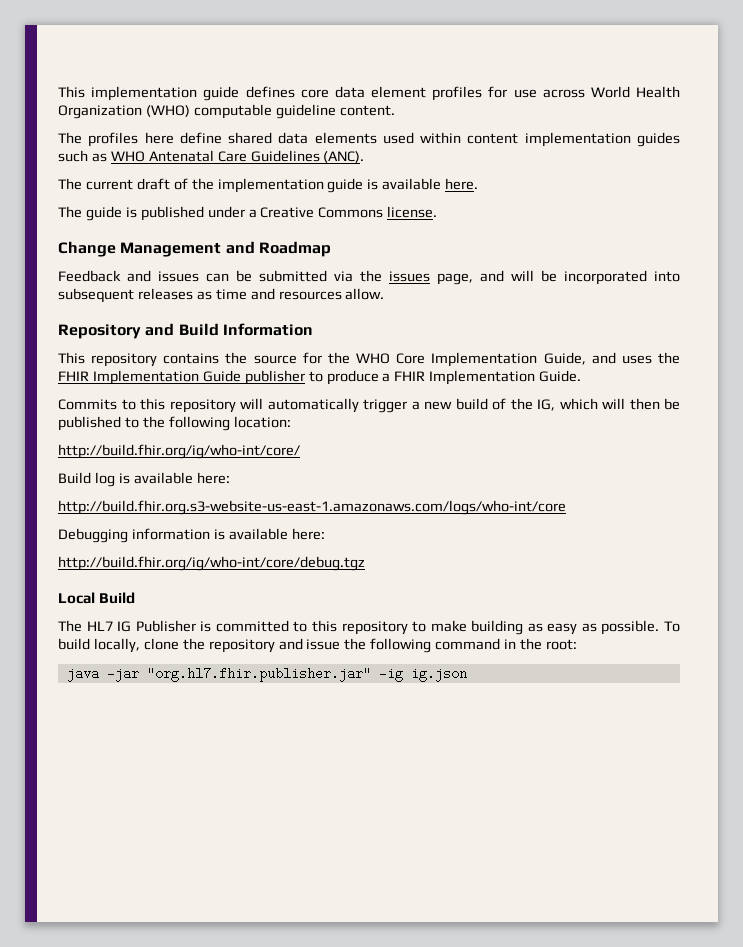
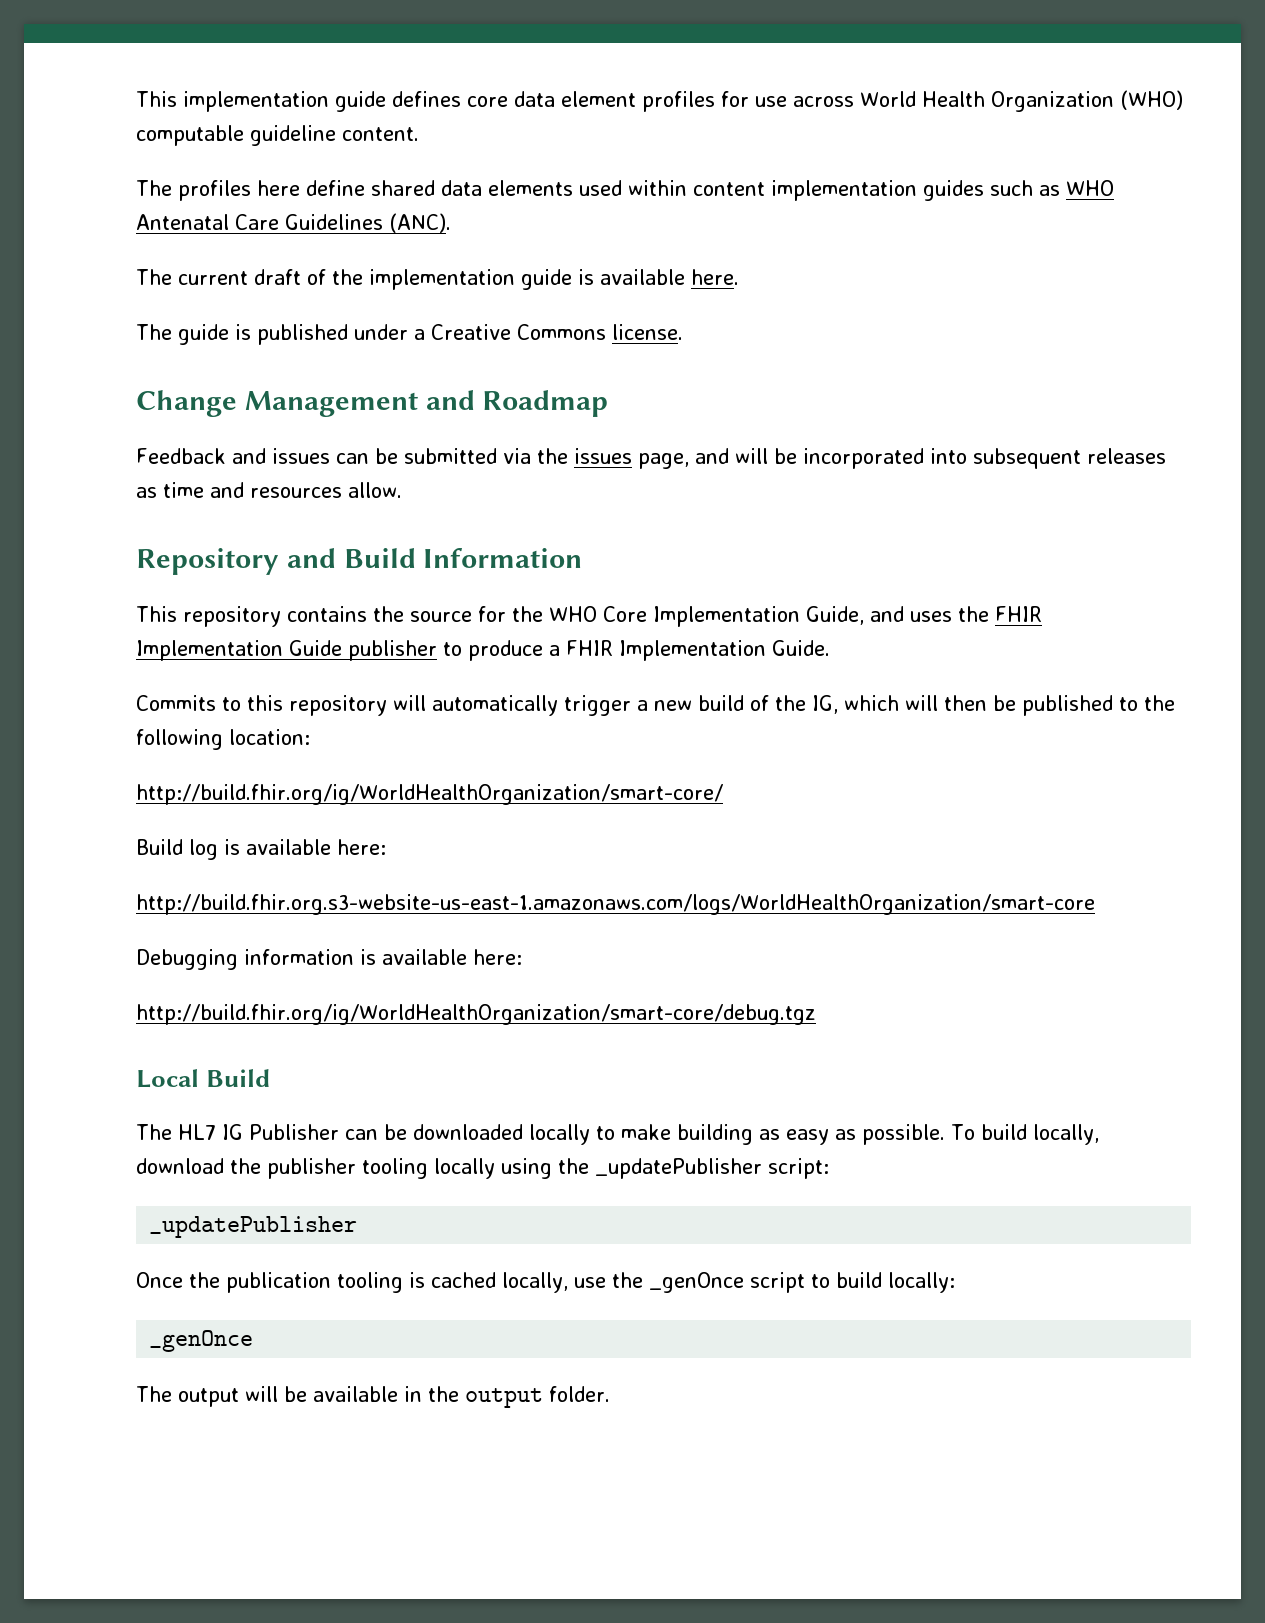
[58,444,300,459] http://build.fhir.org/ig/who-int/core/ -> [136,784,723,805] http://build.fhir.org/ig/WorldHealthOrganization/smart-core/
[58,500,566,515] http://build.fhir.org.s3-website-us-east-1.amazonaws.com/logs/who-int/core -> [136,894,1095,915] http://build.fhir.org.s3-website-us-east-1.amazonaws.com/logs/WorldHealthOrganization/smart-core
[58,556,365,571] http://build.fhir.org/ig/who-int/core/debug.tgz -> [136,1004,816,1025] http://build.fhir.org/ig/WorldHealthOrganization/smart-core/debug.tgz
[200,620,408,635] is committed to this repository -> [345,1124,590,1145] can be downloaded locally
[143,638,577,653] [66,667,467,682] clone the repository and issue the following command in the root: // java -jar "org.hl7.fhir.publisher.jar" -ig ig.json -> [136,1158,829,1179] [149,1216,358,1238] [136,1272,955,1293] [149,1330,254,1352] [136,1386,610,1408] download the publisher tooling locally using the _updatePublisher script: // _updatePublisher // Once the publication tooling is cached locally, use the _genOnce script to build locally: // _genOnce // The output will be available in the output folder.

